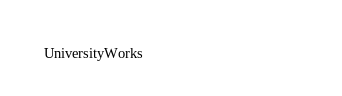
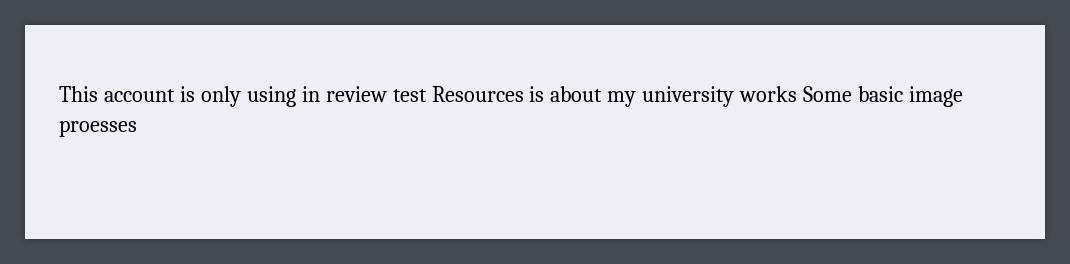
[44,48,143,61] UniversityWorks -> [59,86,964,107] [59,120,137,137] This account is only using in review test Resources is about my university works Some basic image proesses

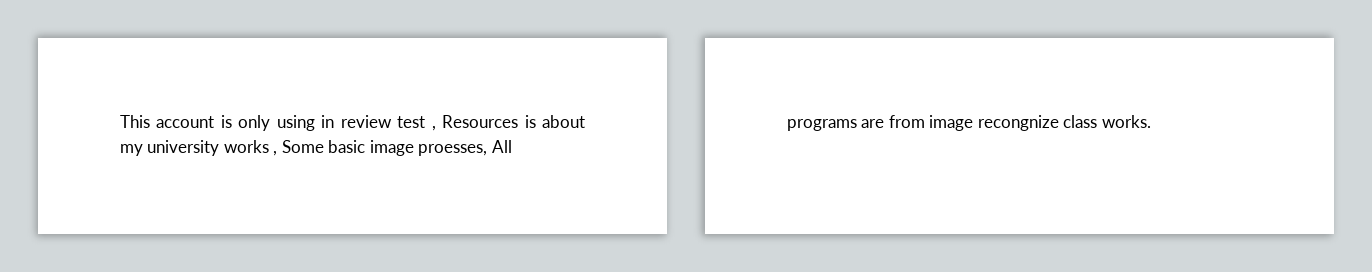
(427, 95) none -> [431,126,436,131] ,
(798, 94) none -> [273,151,278,156] ,
[59,120,137,137] proesses -> [418,140,512,156] [787,115,1151,131] proesses, All programs are from image recongnize class works.

